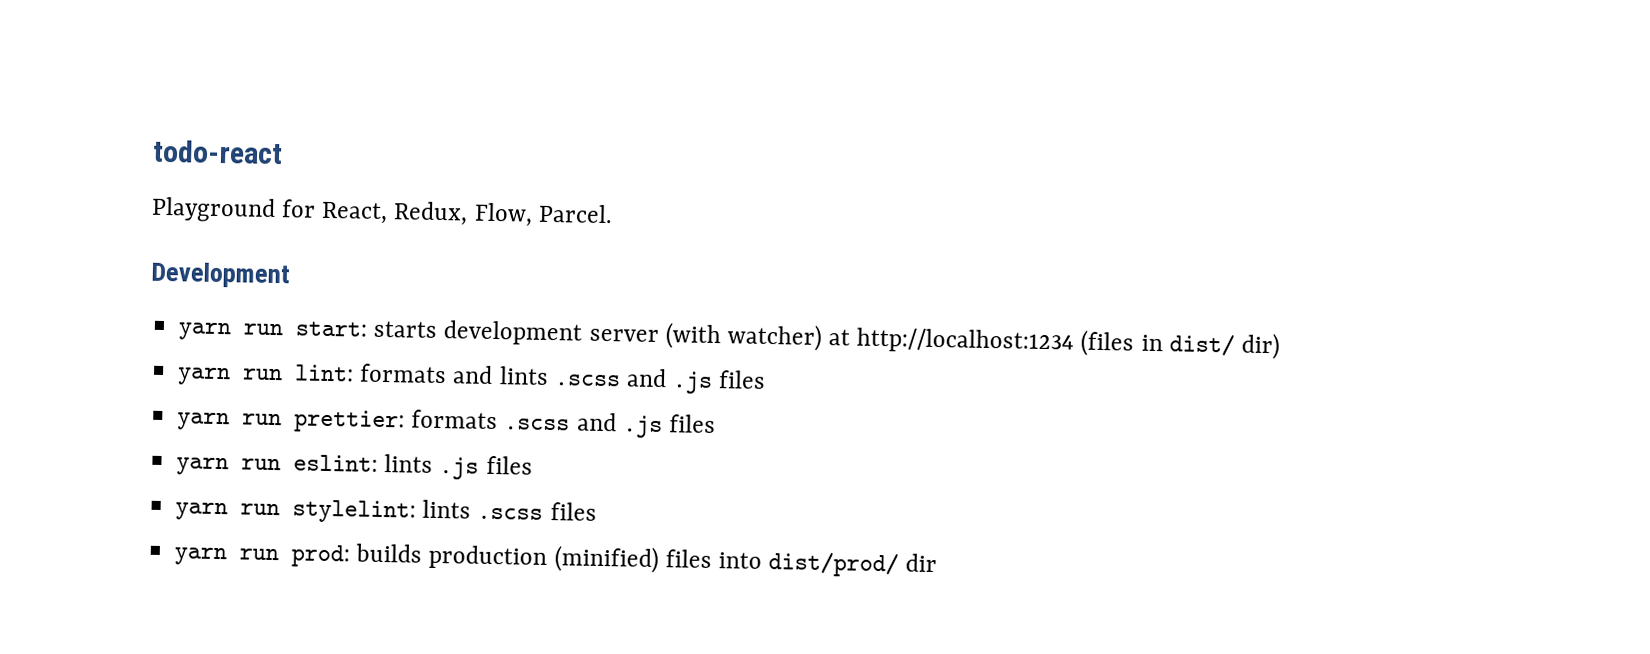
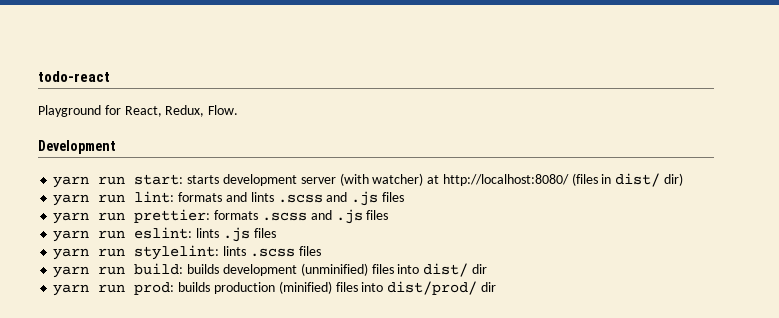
[473,202,613,227] Flow, Parcel. -> [208,105,239,115] Flow.
[856,327,1075,355] http://localhost:1234 -> [442,174,569,186] http://localhost:8080/
(597, 511) none -> [53,263,487,278] // yarn run build: builds development (unminified) files into dist/ dir

